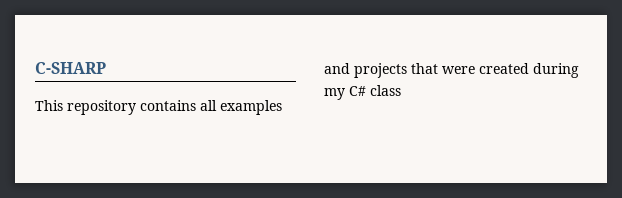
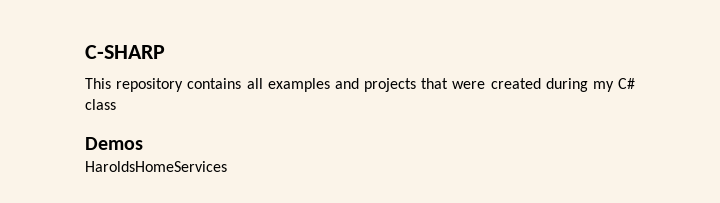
(401, 90) none -> [85,137,143,150] [85,161,227,172] // Demos // HaroldsHomeServices

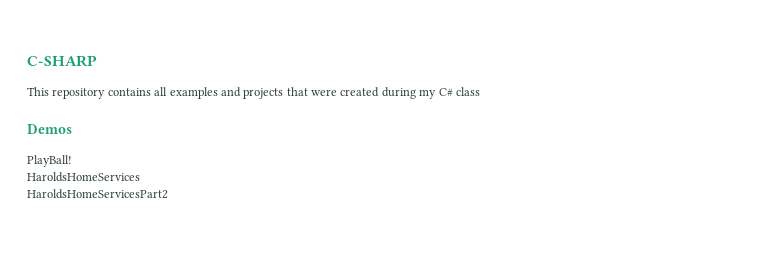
(143, 143) none -> [27,155,72,167] // PlayBall!
(227, 166) none -> [27,189,168,199] // HaroldsHomeServicesPart2

